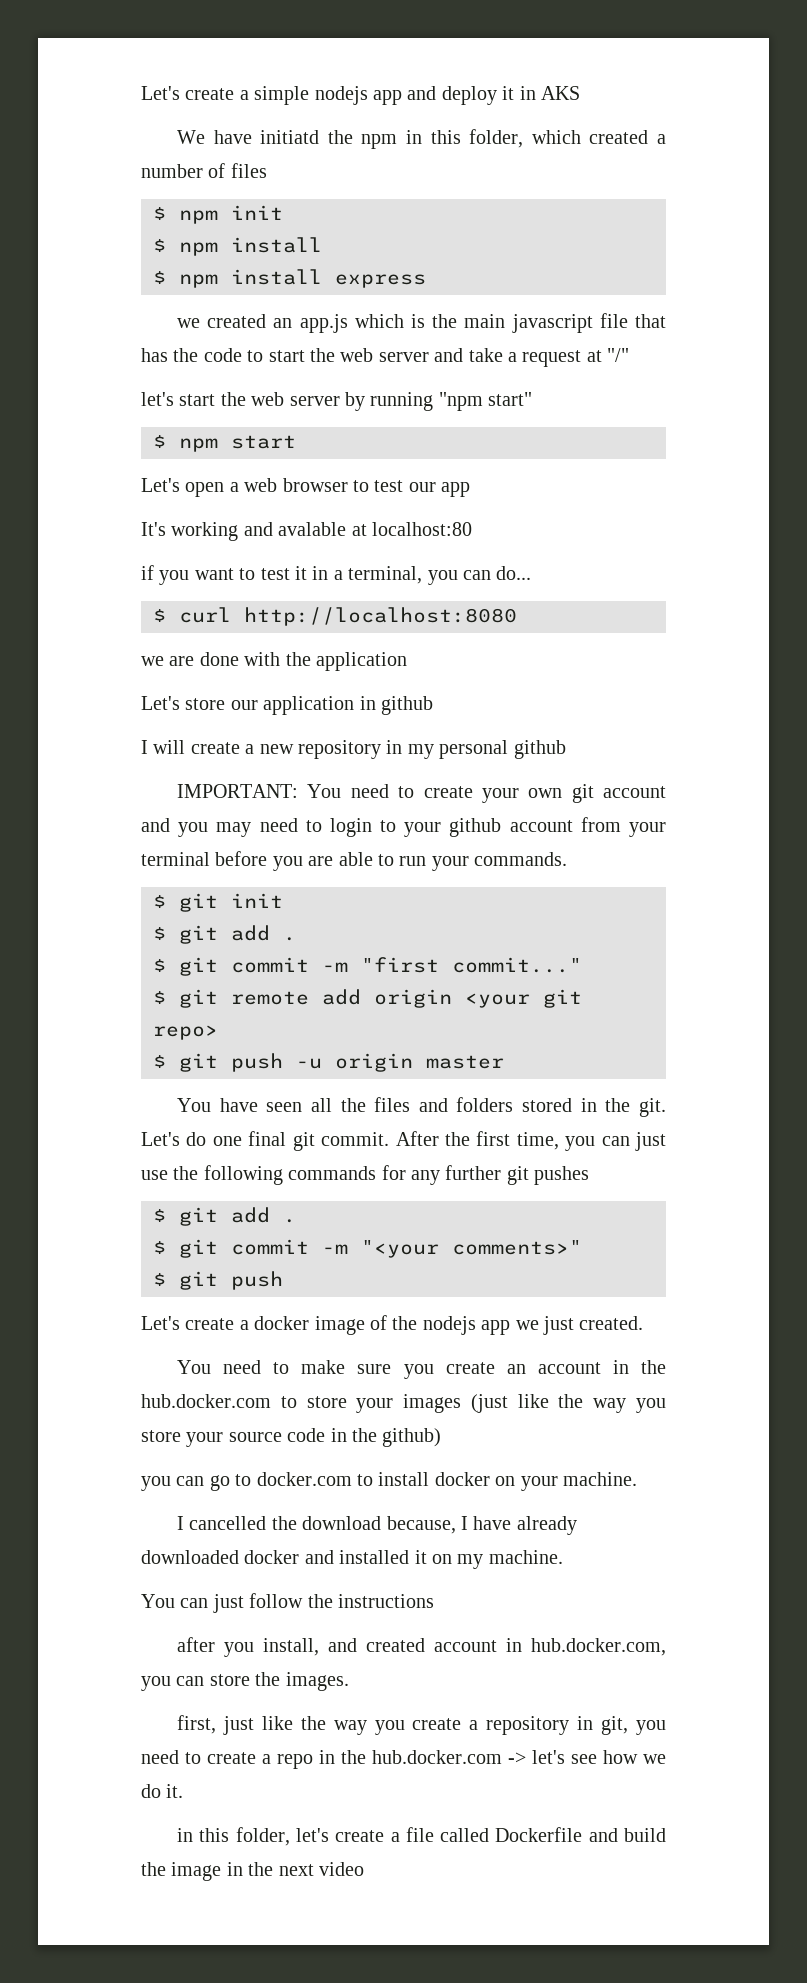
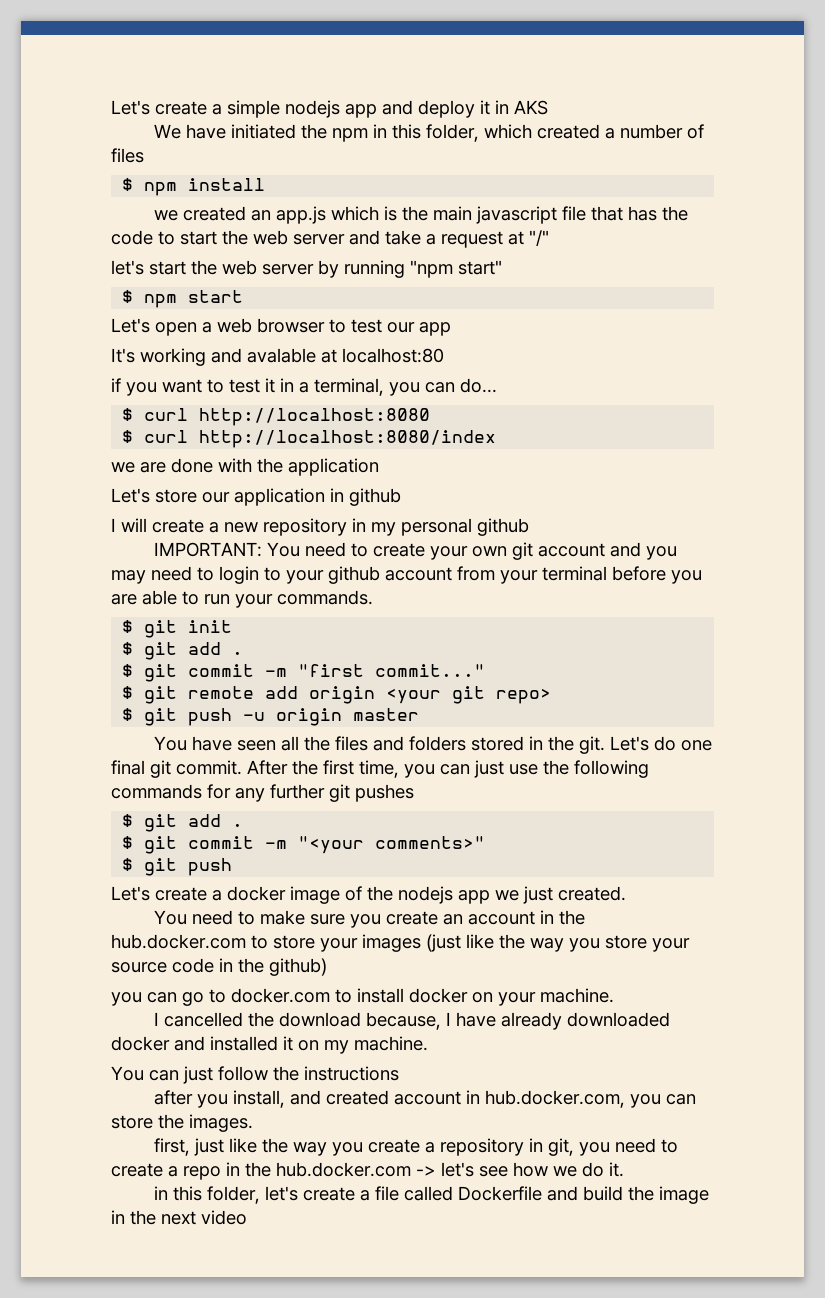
[260,130,320,144] initiatd -> [231,124,297,139] initiated
[153,205,283,224] [153,237,322,256] [153,269,426,288] // $ npm init // $ npm install // $ npm install express -> [122,178,266,196] // $ npm install
(517, 616) none -> [122,430,497,448] // $ curl http://localhost:8080/index

